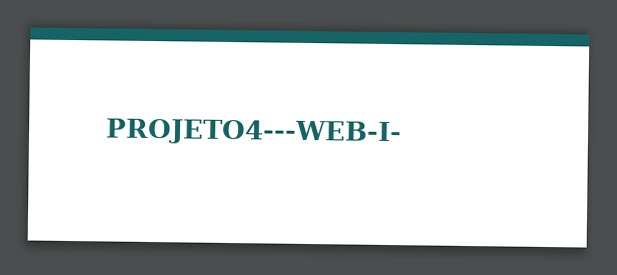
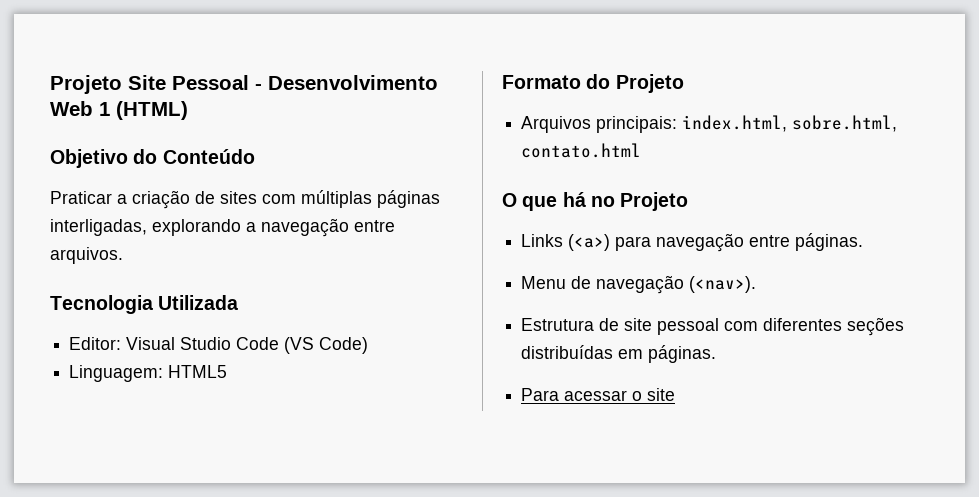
[105,118,402,147] PROJETO4---WEB-I- -> [50,75,438,94] [50,101,188,120] [50,149,255,168] [50,190,440,209] [50,218,395,237] [50,247,123,264] [50,295,239,314] [69,337,369,354] [69,365,228,382] [502,74,684,93] [521,115,898,133] [521,143,642,158] [502,192,689,211] [521,233,864,252] [521,275,757,294] [521,317,905,336] [521,345,717,363] [521,388,676,401] Projeto Site Pessoal - Desenvolvimento Web 1 (HTML) // Objetivo do Conteúdo // Praticar a criação de sites com múltiplas páginas interligadas, explorando a navegação entre arquivos. // Tecnologia Utilizada // Editor: Visual Studio Code (VS Code) // Linguagem: HTML5 // Formato do Projeto // Arquivos principais: index.html, sobre.html, contato.html // O que há no Projeto // Links (<a>) para navegação entre páginas. // Menu de navegação (<nav>). // Estrutura de site pessoal com diferentes seções distribuídas em páginas. // Para acessar o site

